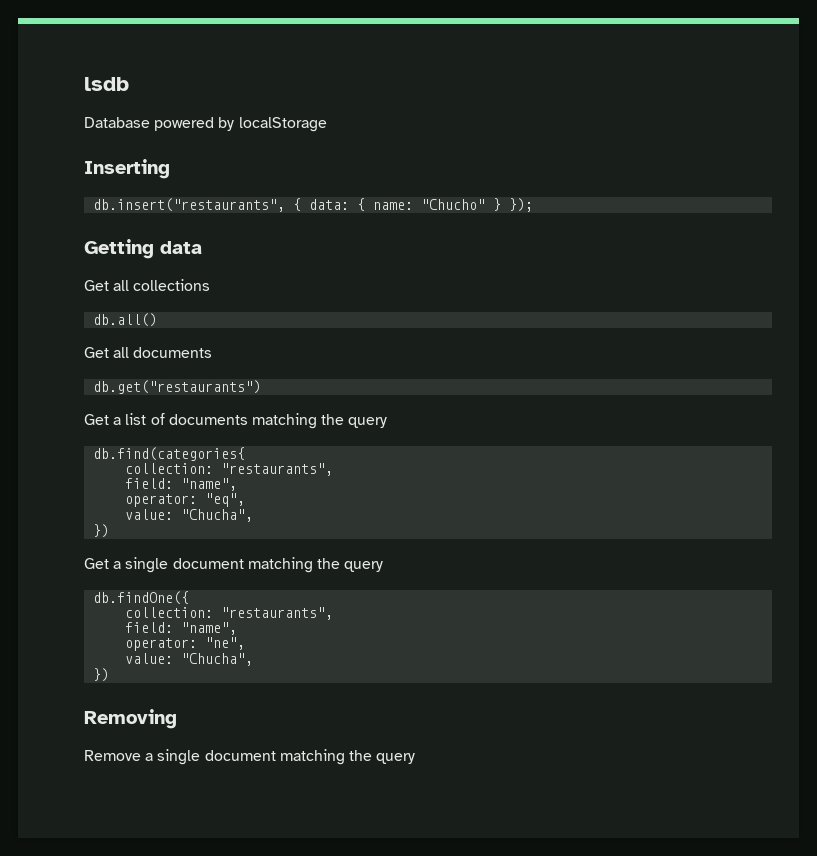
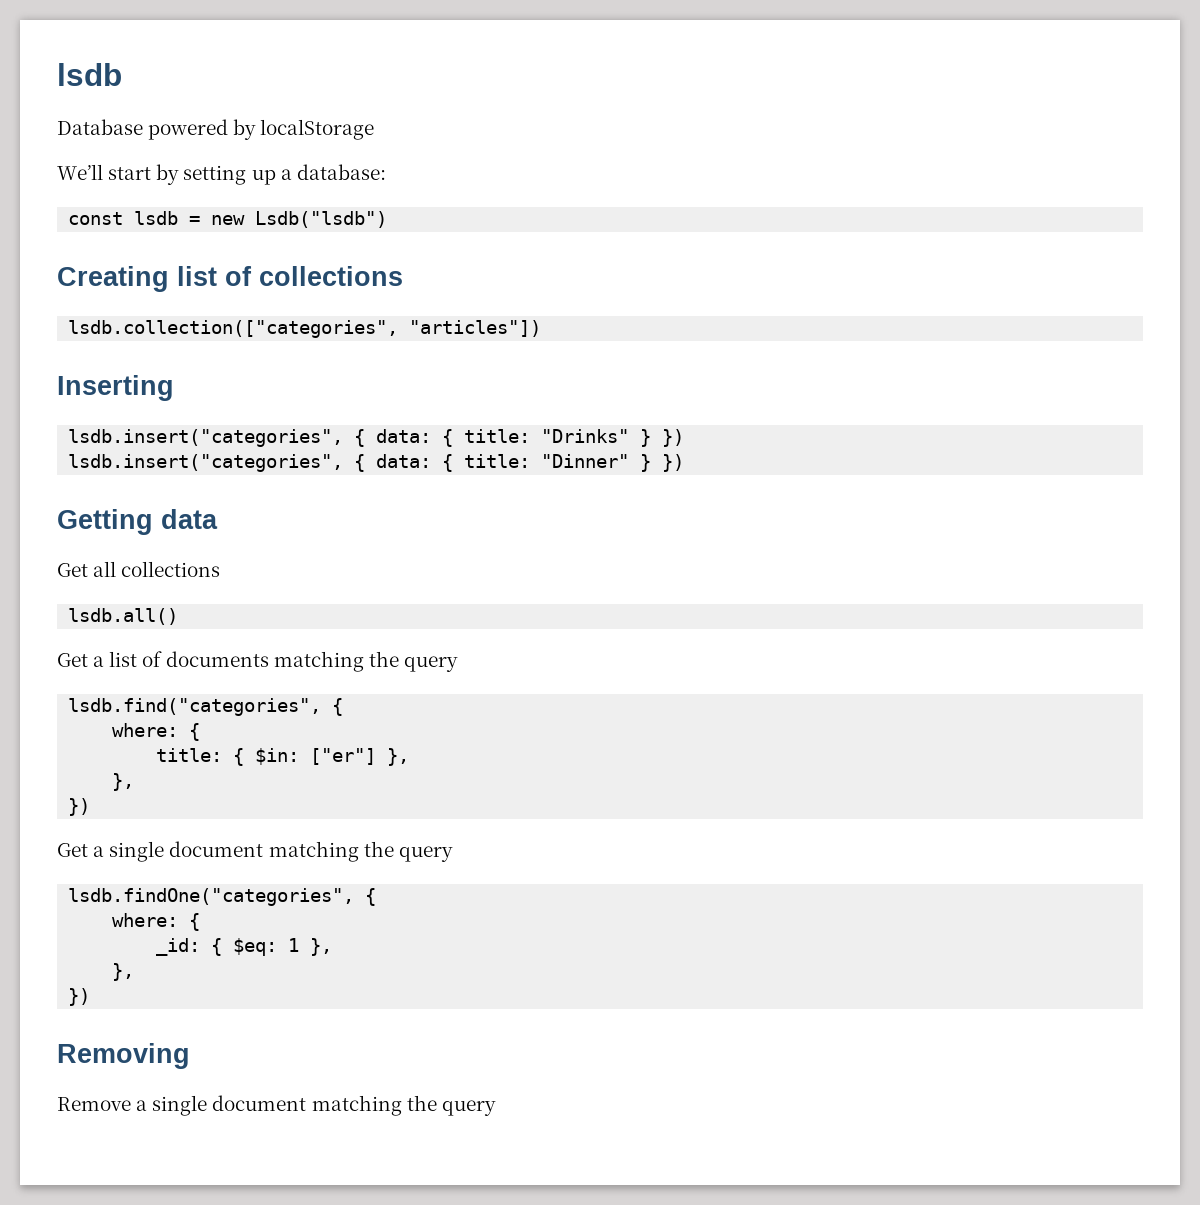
(327, 124) none -> [57,164,386,185] [68,211,388,228] [57,266,403,292] [68,320,542,338] // We’ll start by setting up a database: // const lsdb = new Lsdb("lsdb") // Creating list of collections // lsdb.collection(["categories", "articles"])
[93,198,534,212] db.insert("restaurants", { data: { name: "Chucho" } }); -> [68,429,685,447] [68,454,685,472] lsdb.insert("categories", { data: { title: "Drinks" } }) // lsdb.insert("categories", { data: { title: "Dinner" } })
[93,313,158,327] [84,347,213,358] [93,380,262,394] db.all() // Get all documents // db.get("restaurants") -> [68,608,179,625] lsdb.all()
[93,447,246,461] [125,463,334,476] [125,478,238,491] [125,493,246,507] [125,509,254,522] db.find(categories{ // collection: "restaurants", // field: "name", // operator: "eq", // value: "Chucha", -> [68,698,344,716] [112,723,201,741] [156,748,410,766] [112,773,135,791] lsdb.find("categories", { // where: { // title: { $in: ["er"] }, // },
[93,591,190,605] [125,607,334,620] [125,622,238,635] [125,637,246,651] [125,653,254,666] db.findOne({ // collection: "restaurants", // field: "name", // operator: "ne", // value: "Chucha", -> [68,888,377,906] [112,913,201,931] [156,938,333,956] [112,963,135,981] lsdb.findOne("categories", { // where: { // _id: { $eq: 1 }, // },

